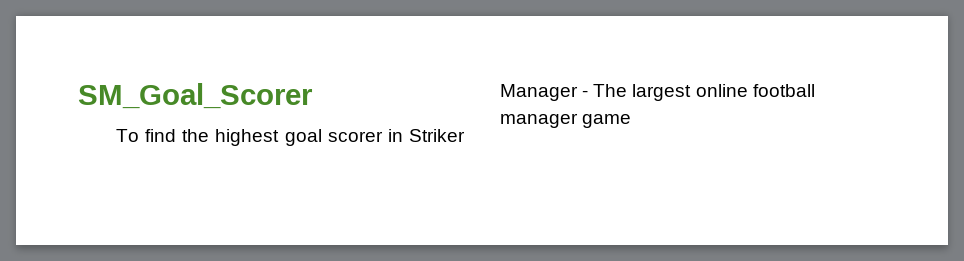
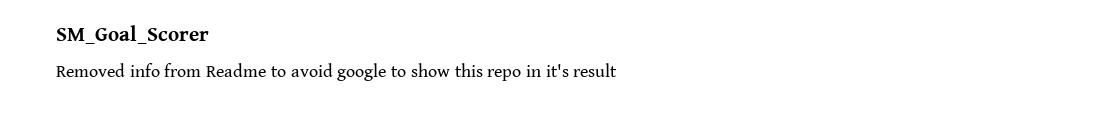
[116,129,465,146] [500,84,815,101] [500,113,632,128] To find the highest goal scorer in Striker Manager - The largest online football manager game -> [56,63,618,81] Removed info from Readme to avoid google to show this repo in it's result

